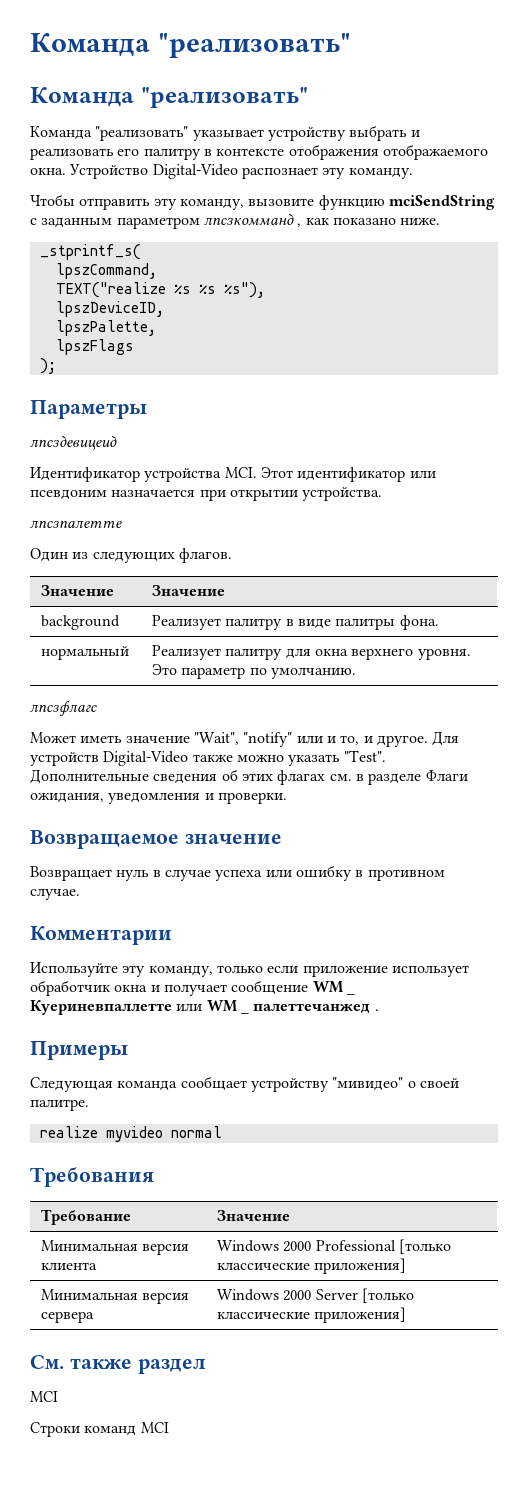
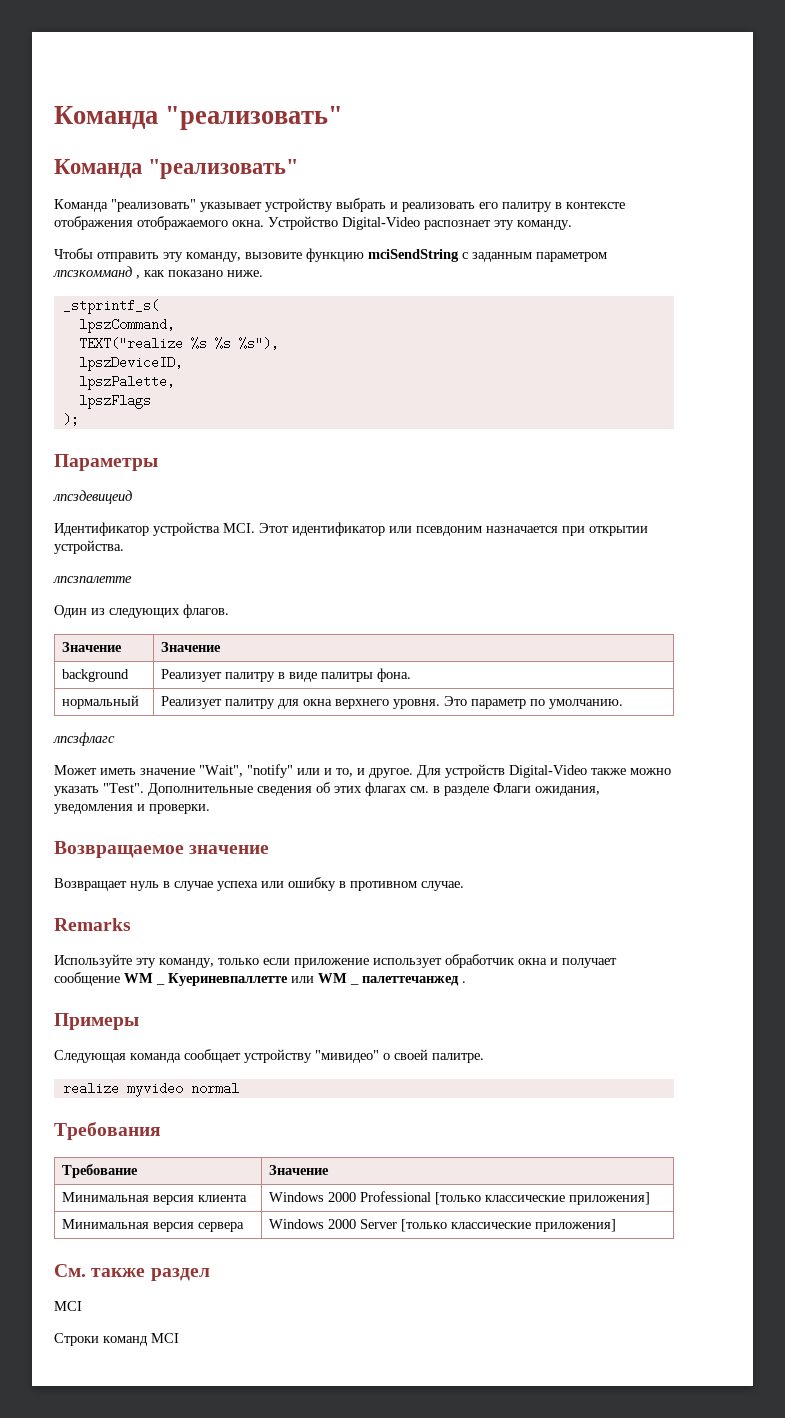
[30,926,172,945] Комментарии -> [54,918,131,931] Remarks

